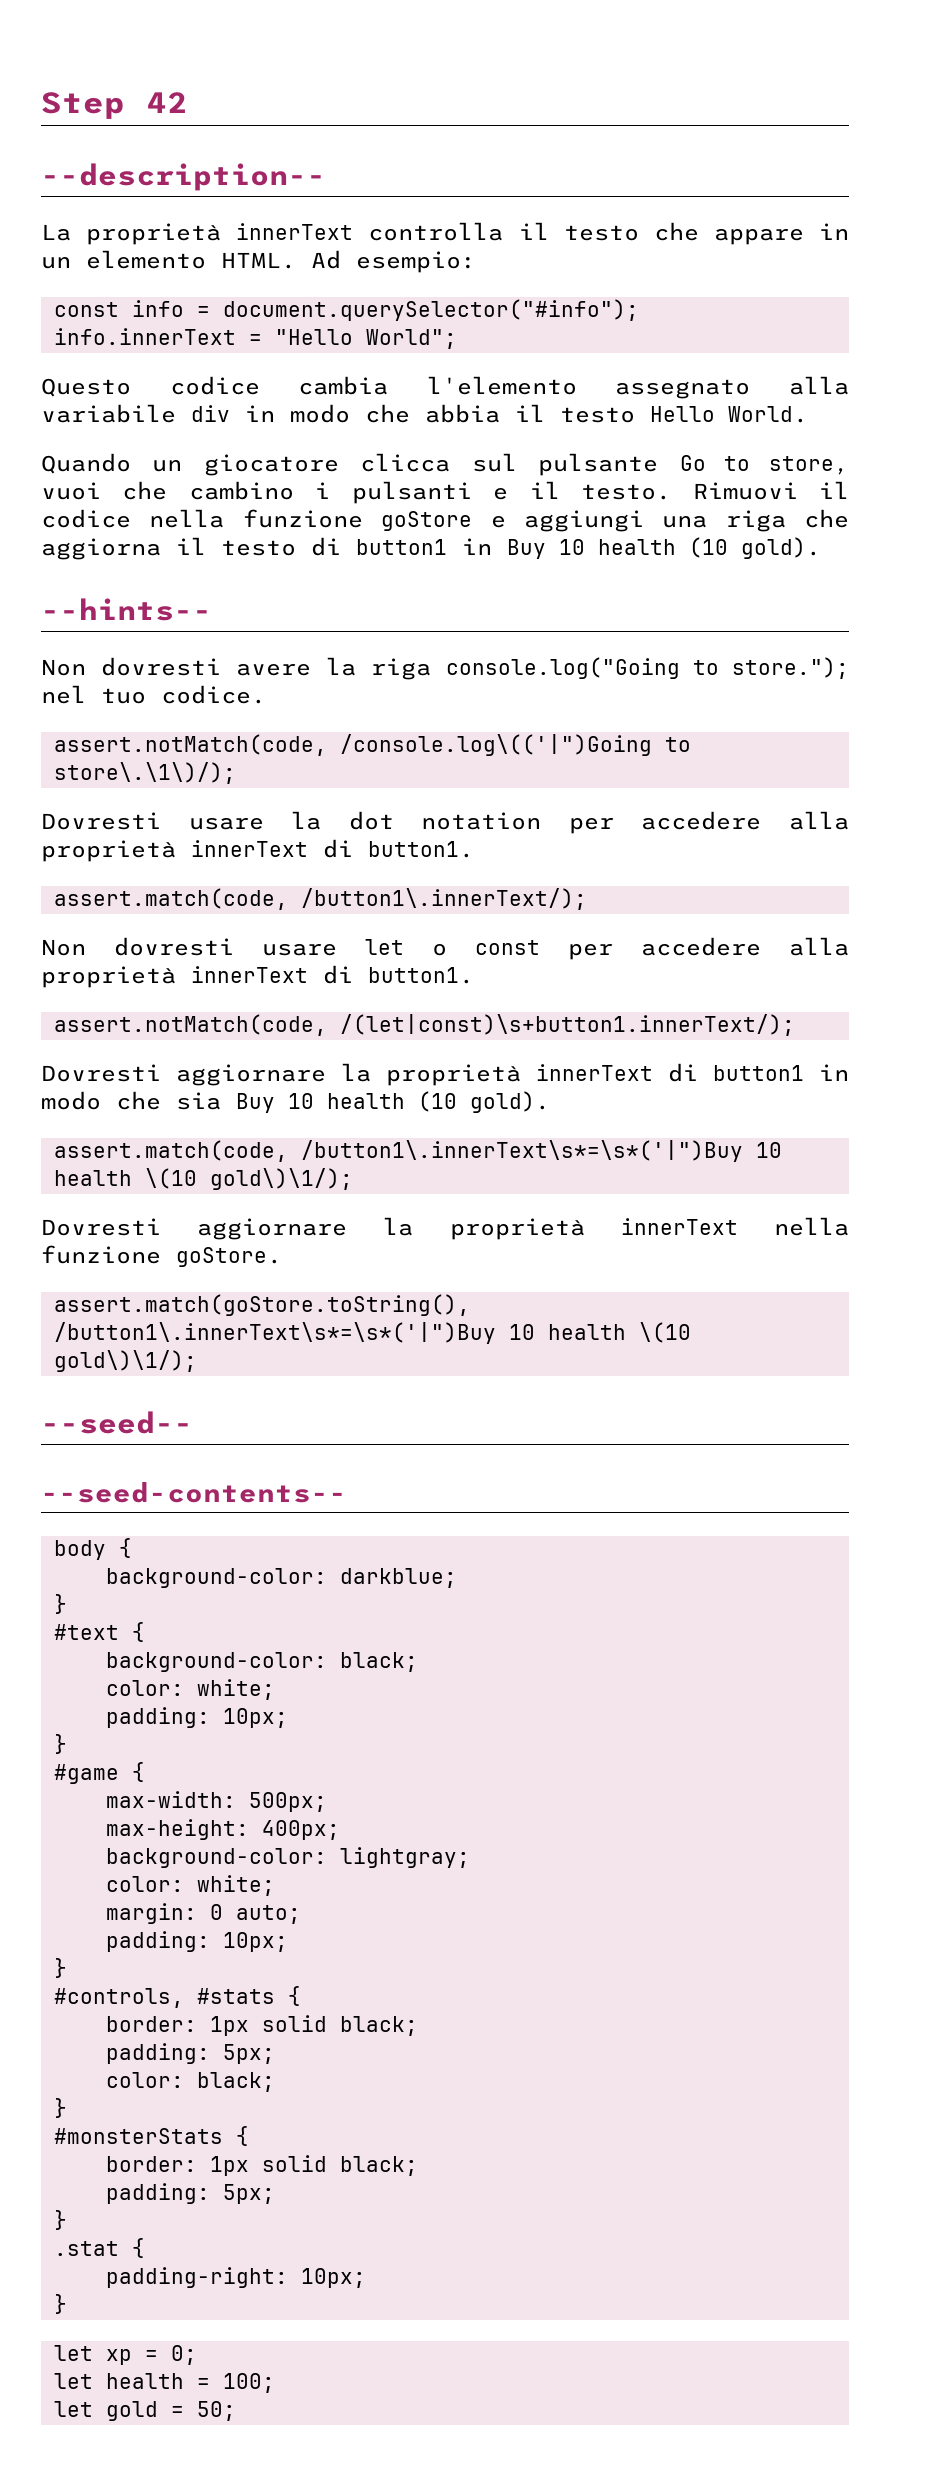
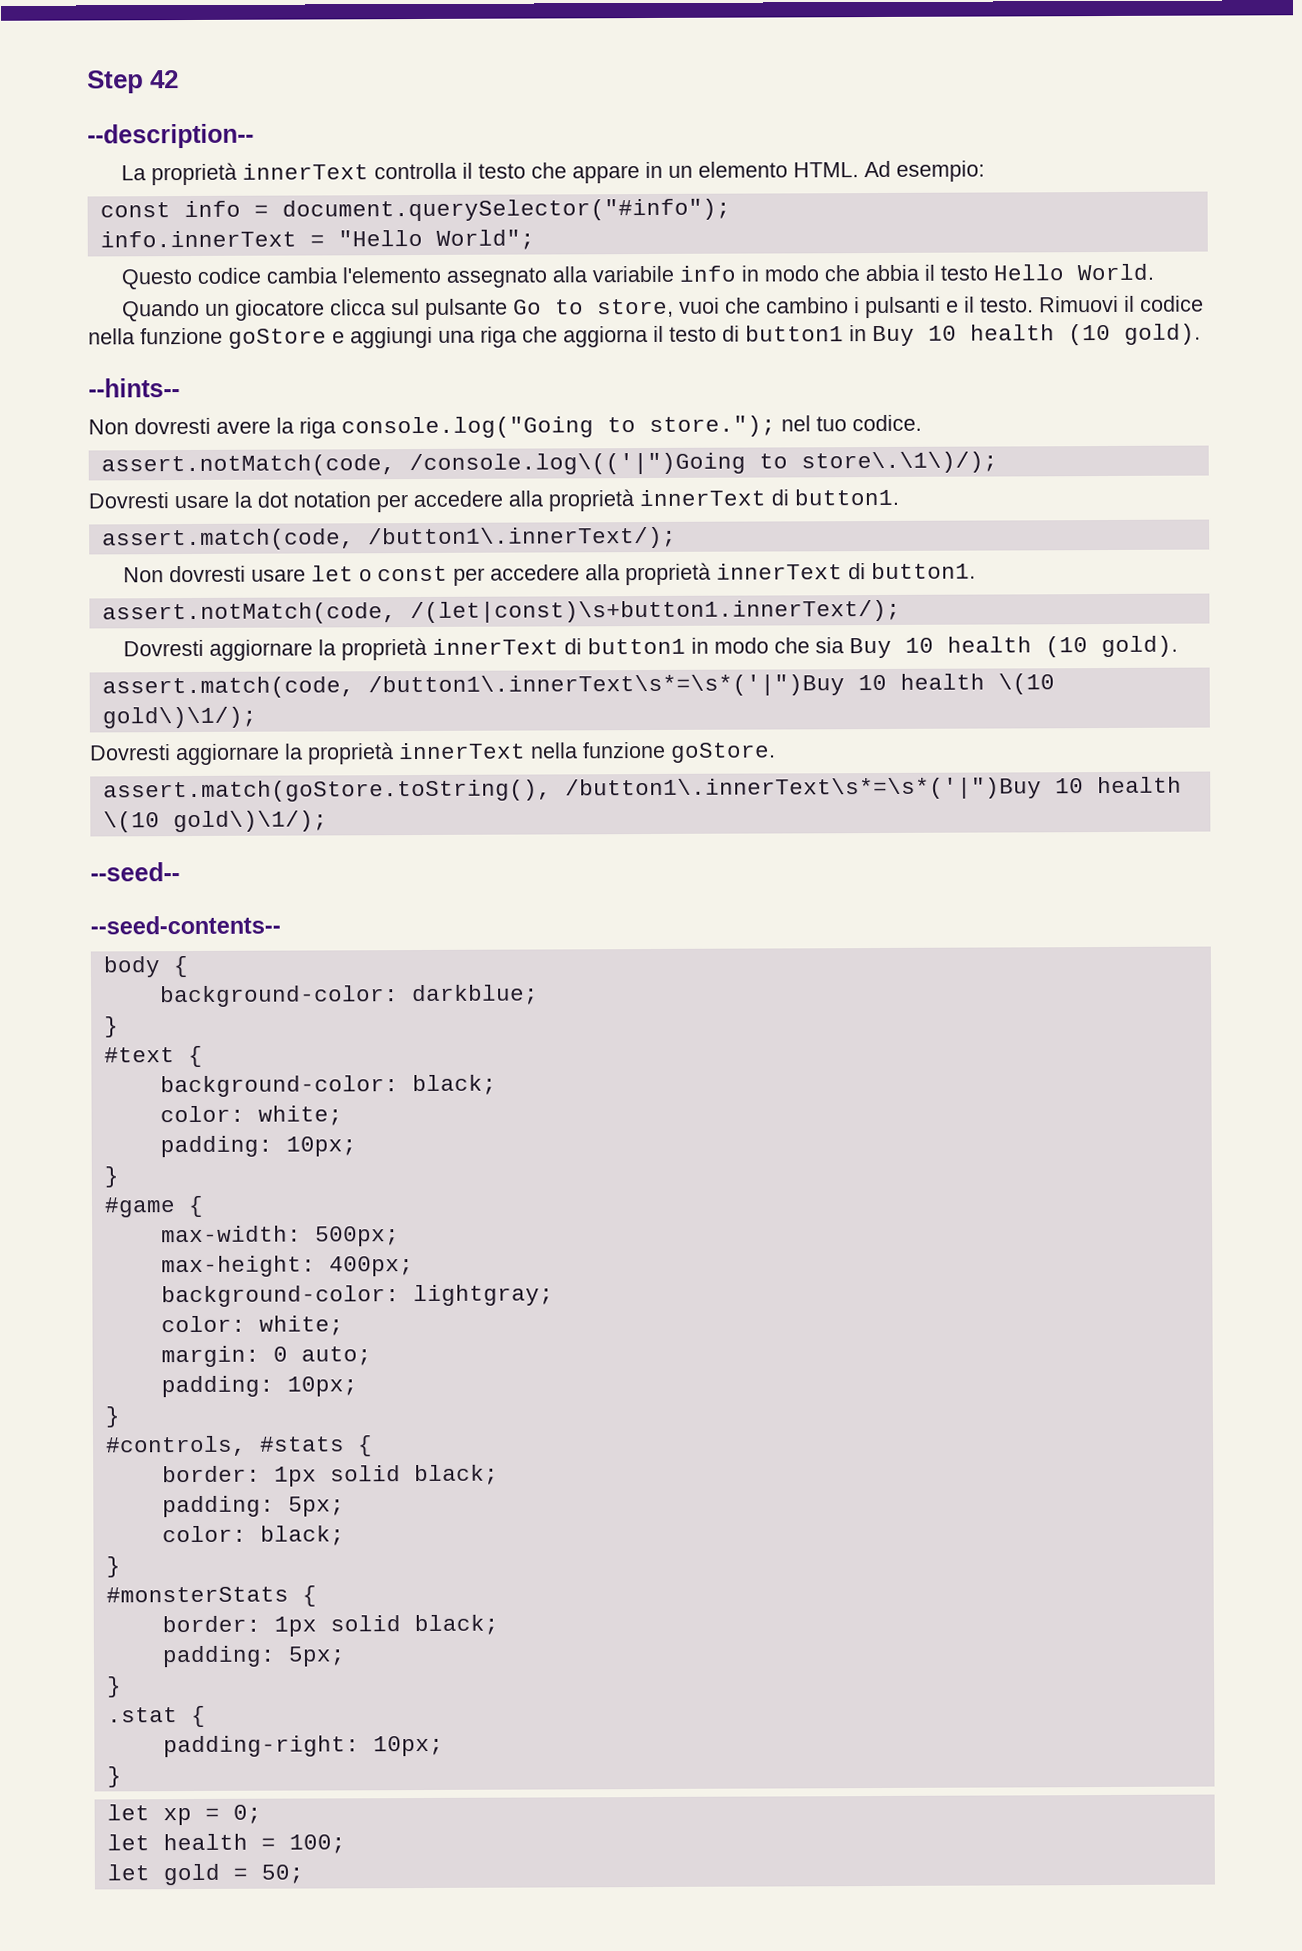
[191,405,230,422] div -> [678,265,736,282] info

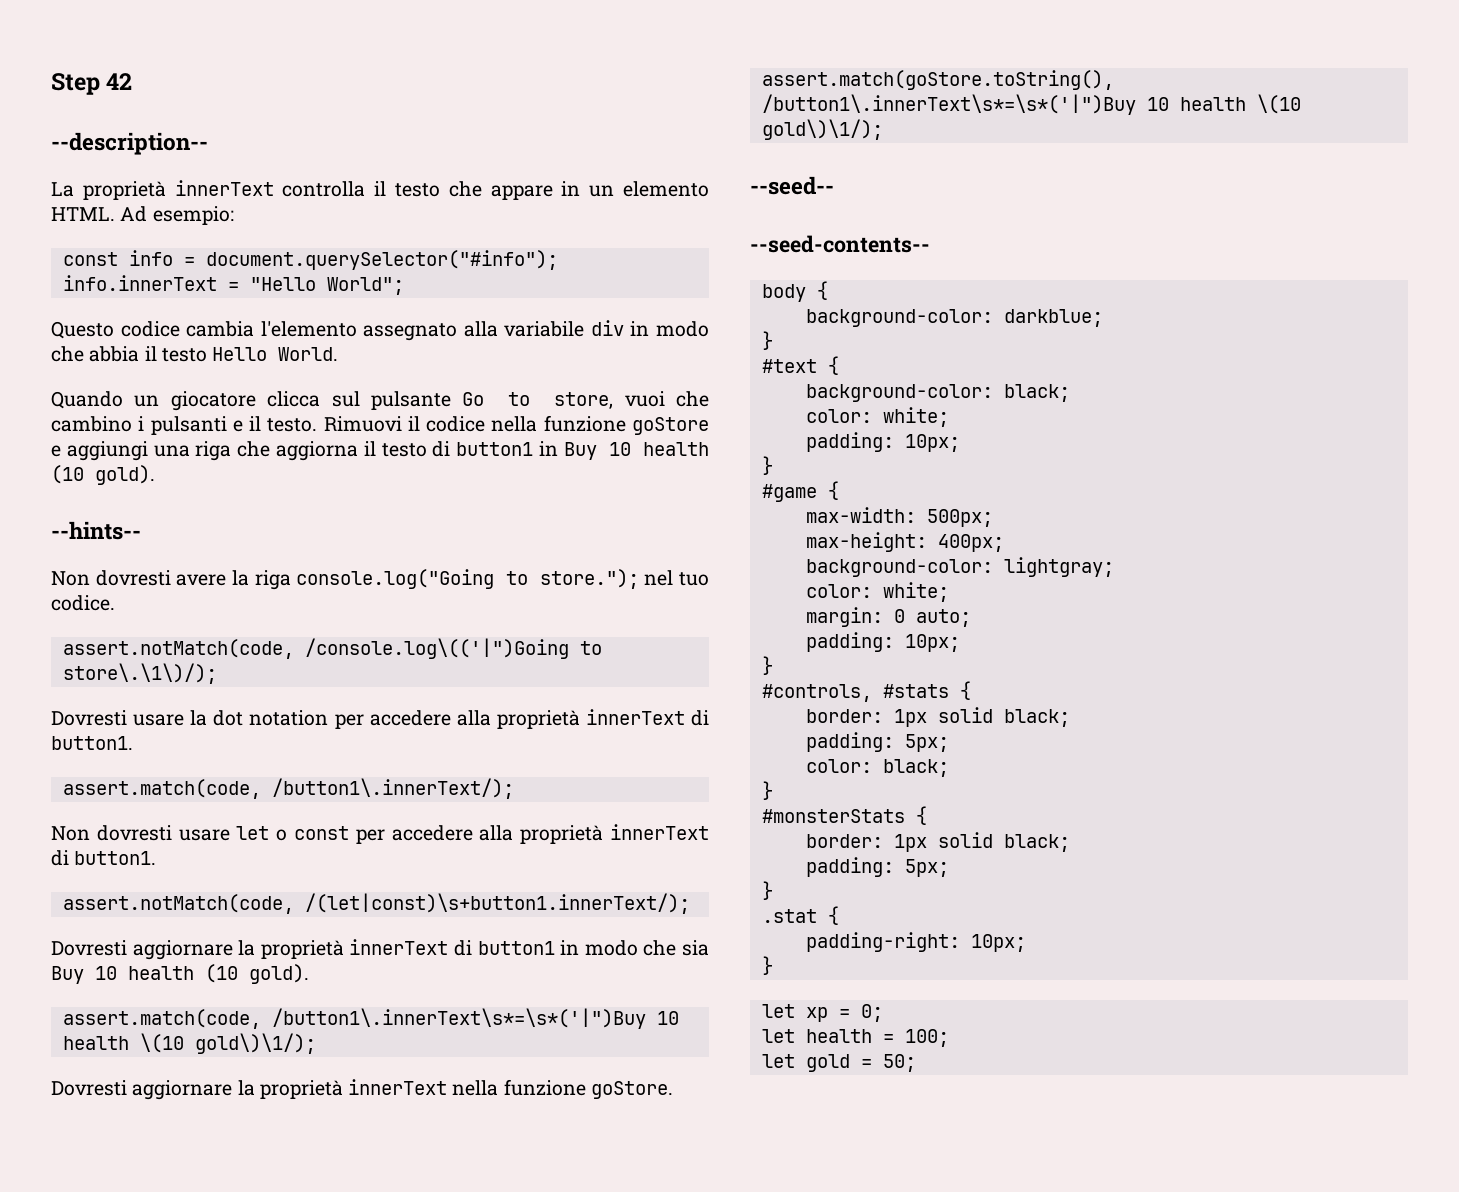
[678,265,736,282] info -> [590,320,624,336] div

